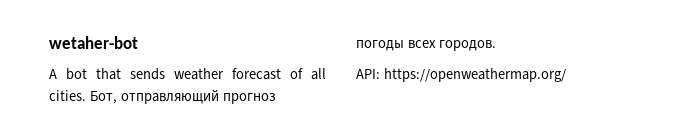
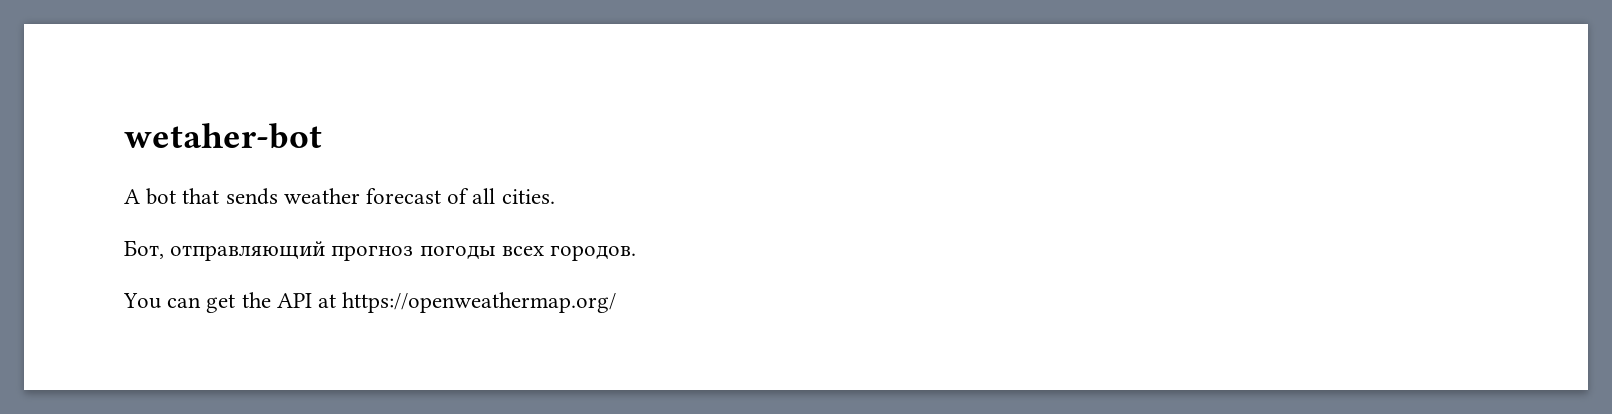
(86, 95) none -> (555, 196) //
[356,69,380,79] API: -> [123,292,337,313] You can get the API at

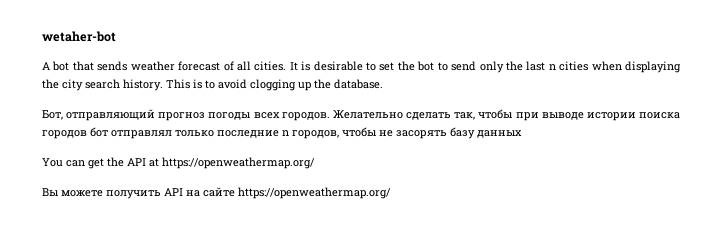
(555, 196) none -> [289,61,682,73] [42,79,383,91] It is desirable to set the bot to send only the last n cities when displaying the city search history. This is to avoid clogging up the database.
(637, 253) none -> [332,109,680,121] [42,127,522,139] Желательно сделать так, чтобы при выводе истории поиска городов бот отправлял только последние n городов, чтобы не засорять базу данных
(617, 302) none -> [42,187,391,199] // Вы можете получить API на сайте https://openweathermap.org/

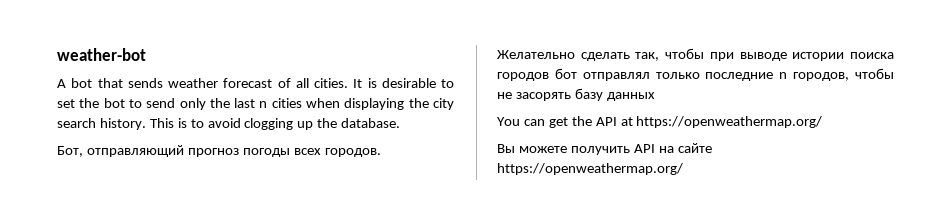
[42,31,116,42] wetaher-bot -> [57,48,146,61] weather-bot

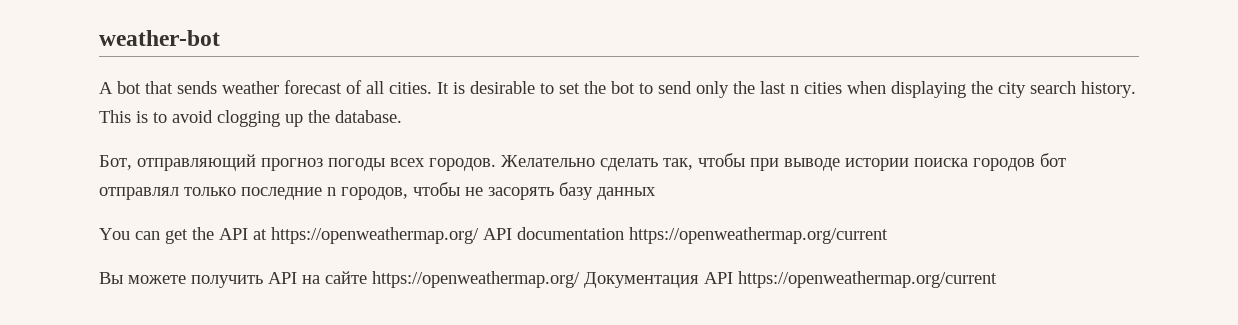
(823, 122) none -> [483,227,888,244] API documentation https://openweathermap.org/current
(683, 169) none -> [584,271,997,288] Документация API https://openweathermap.org/current

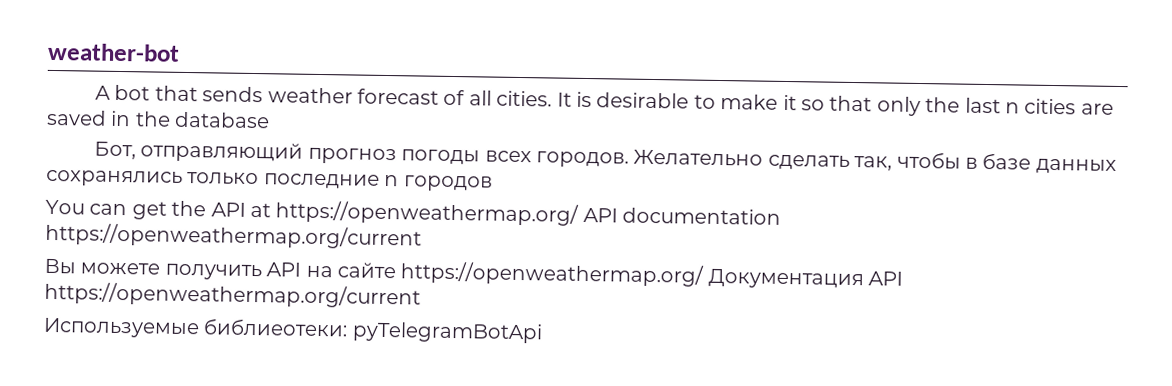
[559,81,692,94] set the bot to send -> [720,94,873,112] make it so that
[847,81,1136,98] [99,110,402,127] when displaying the city search history. This is to avoid clogging up the database. -> [1080,103,1114,115] [46,109,271,129] are saved in the database
[750,153,1066,171] [99,182,656,200] при выводе истории поиска городов бот отправлял только последние n городов, чтобы не засорять базу данных -> [964,152,1117,174] [46,169,493,192] в базе данных сохранялись только последние n городов
(997, 279) none -> [43,317,543,344] // Используемые библиеотеки: pyTelegramBotApi

